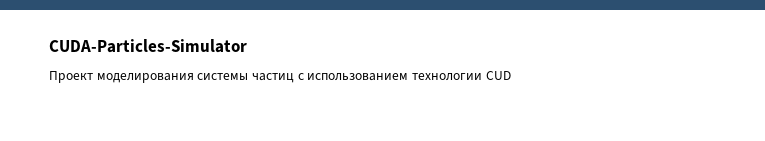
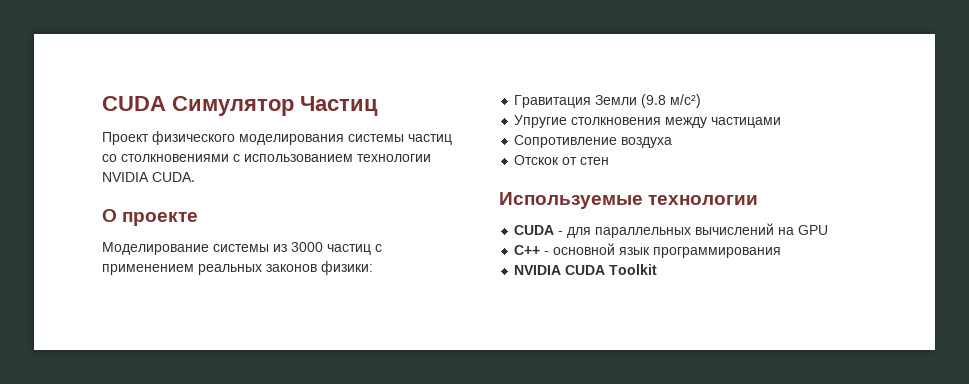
[49,39,247,53] CUDA-Particles-Simulator -> [102,96,378,116] CUDA Симулятор Частиц
(93, 77) none -> [152,131,235,145] физического
(294, 78) none -> [102,154,229,162] со столкновениями
[485,71,511,80] CUD -> [102,172,195,182] [102,209,199,226] [102,242,382,255] [102,261,373,275] [514,94,702,108] [514,115,782,128] [514,135,673,148] [514,155,610,165] [499,192,759,209] [514,223,829,238] [514,243,782,258] [514,264,658,275] NVIDIA CUDA. // О проекте // Моделирование системы из 3000 частиц с применением реальных законов физики: // Гравитация Земли (9.8 м/с²) // Упругие столкновения между частицами // Сопротивление воздуха // Отскок от стен // Используемые технологии // CUDA - для параллельных вычислений на GPU // C++ - основной язык программирования // NVIDIA CUDA Toolkit

